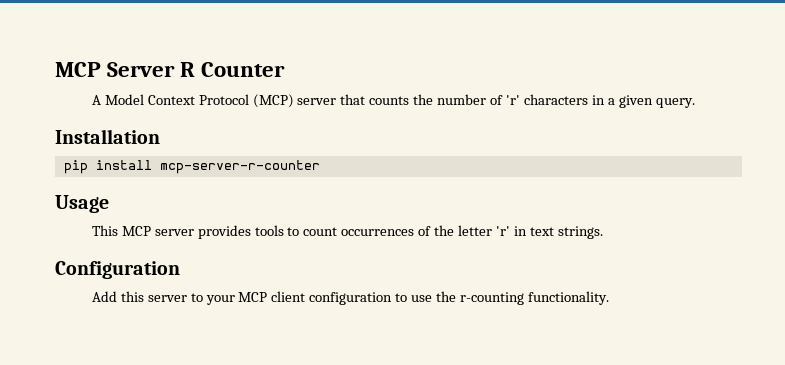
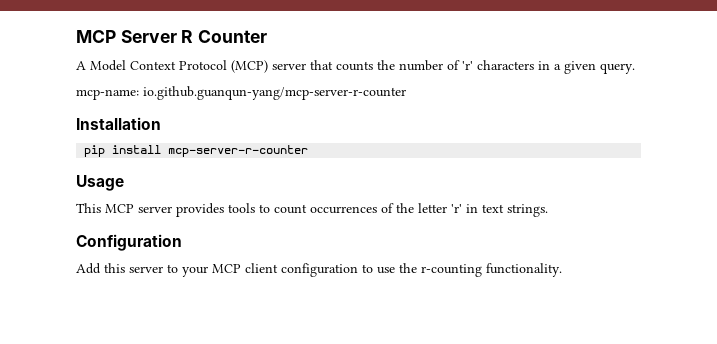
(695, 103) none -> [76,86,406,100] // mcp-name: io.github.guanqun-yang/mcp-server-r-counter

